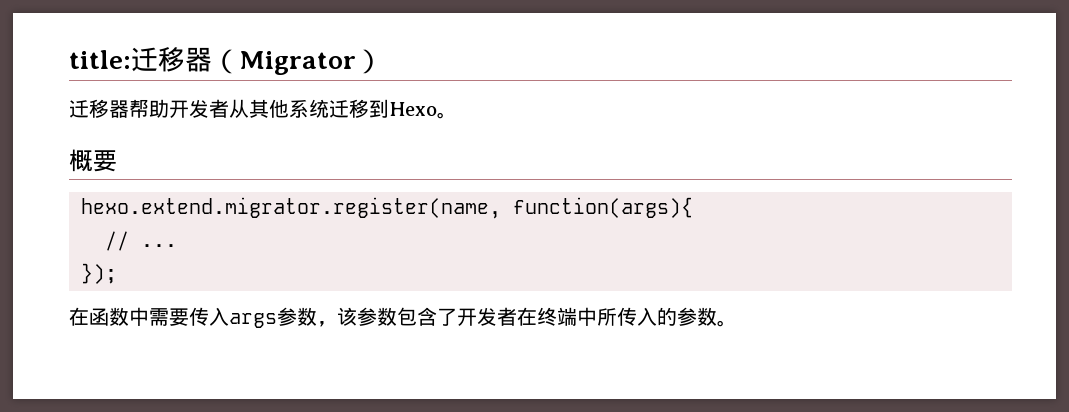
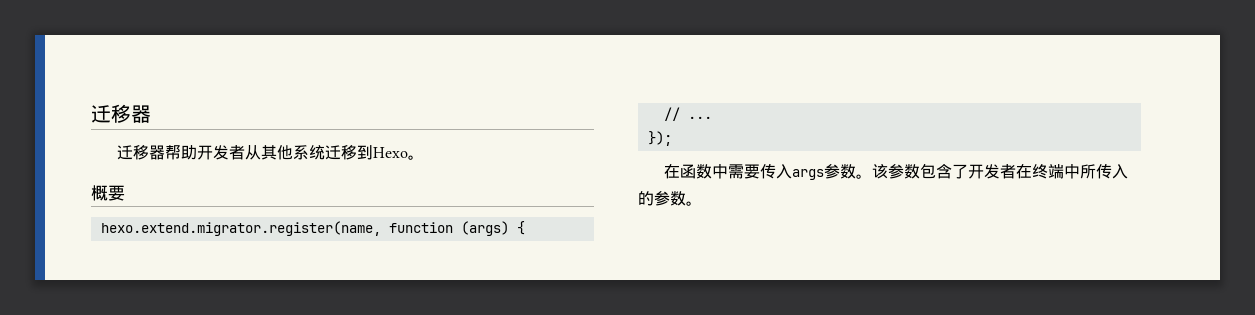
[69,47,383,75] title:迁移器（Migrator） -> [91,104,151,123] 迁移器
[513,197,693,218] function(args){ -> [388,221,525,236] function (args) {
[317,321,337,327] ， -> [855,174,872,179] 。

